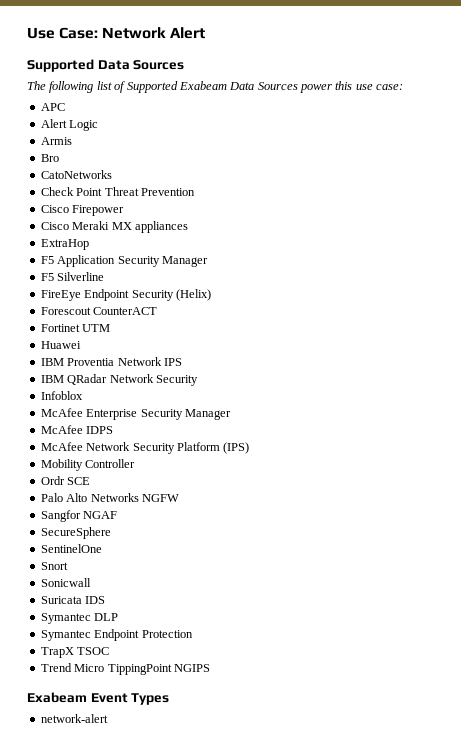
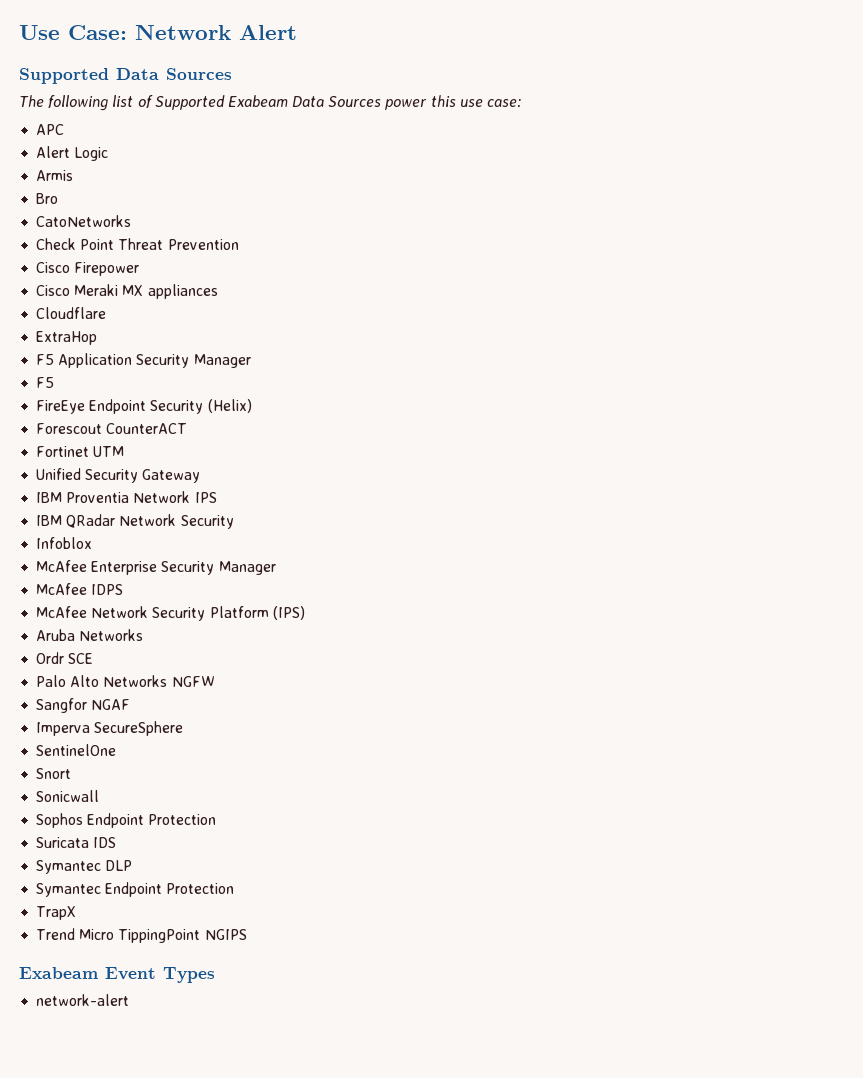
(188, 227) none -> [36,307,107,319] // Cloudflare
[57,272,105,281] Silverline -> (55, 382) none
[40,341,81,349] Huawei -> [36,468,201,483] Unified Security Gateway
[40,459,136,471] Mobility Controller -> [36,629,144,641] Aruba Networks
(118, 515) none -> [36,722,91,736] Imperva
(91, 582) none -> [36,813,217,828] // Sophos Endpoint Protection
[77,647,110,655] TSOC -> (77, 913) none

